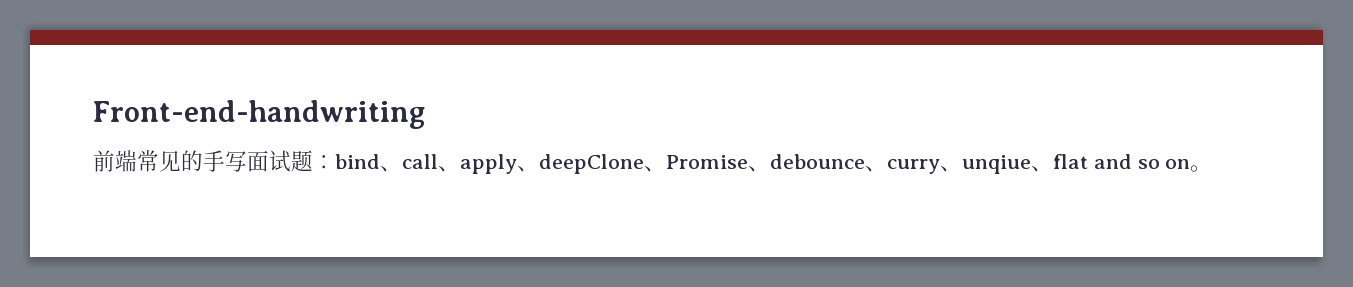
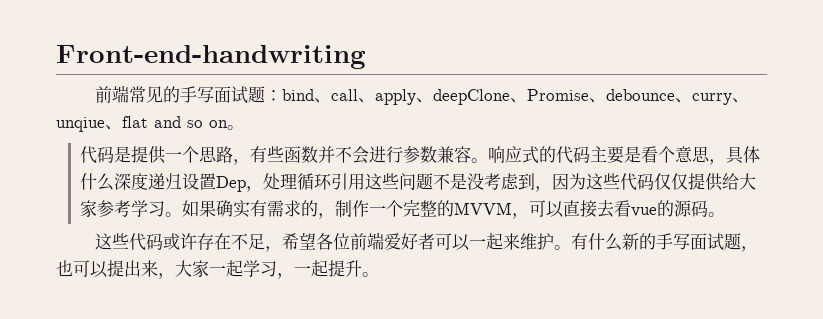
(1213, 168) none -> [80,146,761,165] [80,173,757,192] [80,200,726,219] [95,232,759,252] [56,260,379,279] // 代码是提供一个思路，有些函数并不会进行参数兼容。响应式的代码主要是看个意思，具体什么深度递归设置Dep，处理循环引用这些问题不是没考虑到，因为这些代码仅仅提供给大家参考学习。如果确实有需求的，制作一个完整的MVVM，可以直接去看vue的源码。 // 这些代码或许存在不足，希望各位前端爱好者可以一起来维护。有什么新的手写面试题，也可以提出来，大家一起学习，一起提升。

